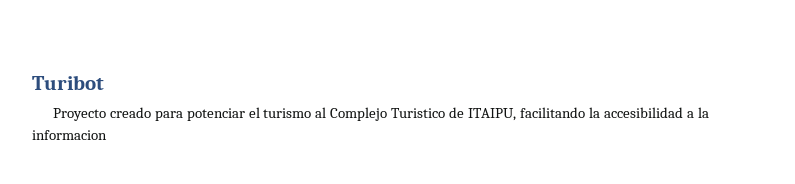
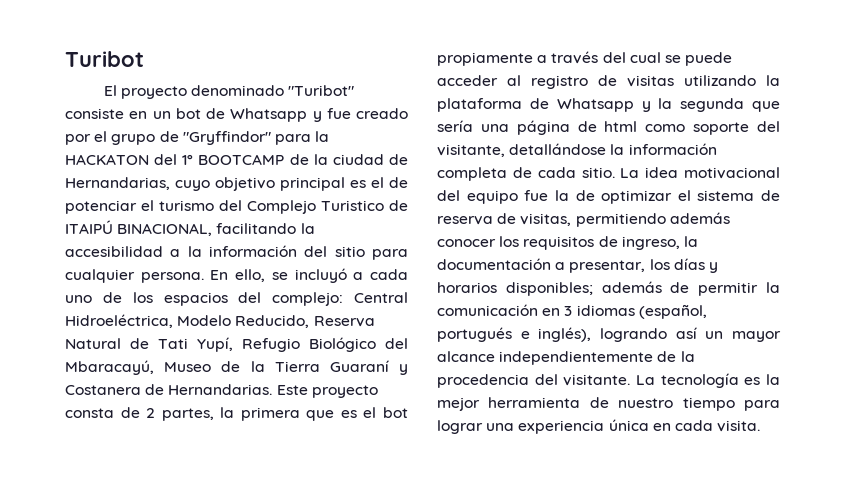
[52,107,183,121] Proyecto creado para -> [103,85,355,99] [65,108,408,122] [65,131,330,145] [65,154,408,165] [65,177,408,191] El proyecto denominado "Turibot" consiste en un bot de Whatsapp y fue creado por el grupo de "Gryffindor" para la HACKATON del 1° BOOTCAMP de la ciudad de Hernandarias, cuyo objetivo principal es el de
[315,107,327,118] al -> [219,200,242,211] del
[468,108,517,121] ITAIPU, -> [65,220,213,236] ITAIPÚ BINACIONAL,
[32,130,107,140] informacion -> [209,245,408,260] [65,268,409,283] [65,292,408,306] [65,314,375,328] [65,337,408,352] [65,360,408,375] [65,384,378,398] [65,407,408,421] [437,51,733,66] [437,75,780,89] [437,98,780,112] [437,120,780,135] [437,143,717,157] [437,167,780,181] [437,190,780,204] [437,212,730,227] [437,236,698,250] [437,258,718,273] [437,281,780,296] [437,304,707,319] [437,327,781,342] [437,351,695,365] [437,373,780,388] [437,397,780,411] [437,419,761,434] información del sitio para cualquier persona. En ello, se incluyó a cada uno de los espacios del complejo: Central Hidroeléctrica, Modelo Reducido, Reserva Natural de Tati Yupí, Refugio Biológico del Mbaracayú, Museo de la Tierra Guaraní y Costanera de Hernandarias. Este proyecto consta de 2 partes, la primera que es el bot propiamente a través del cual se puede acceder al registro de visitas utilizando la plataforma de Whatsapp y la segunda que sería una página de html como soporte del visitante, detallándose la información completa de cada sitio. La idea motivacional del equipo fue la de optimizar el sistema de reserva de visitas, permitiendo además conocer los requisitos de ingreso, la documentación a presentar, los días y horarios disponibles; además de permitir la comunicación en 3 idiomas (español, portugués e inglés), logrando así un mayor alcance independientemente de la procedencia del visitante. La tecnología es la mejor herramienta de nuestro tiempo para lograr una experiencia única en cada visita.

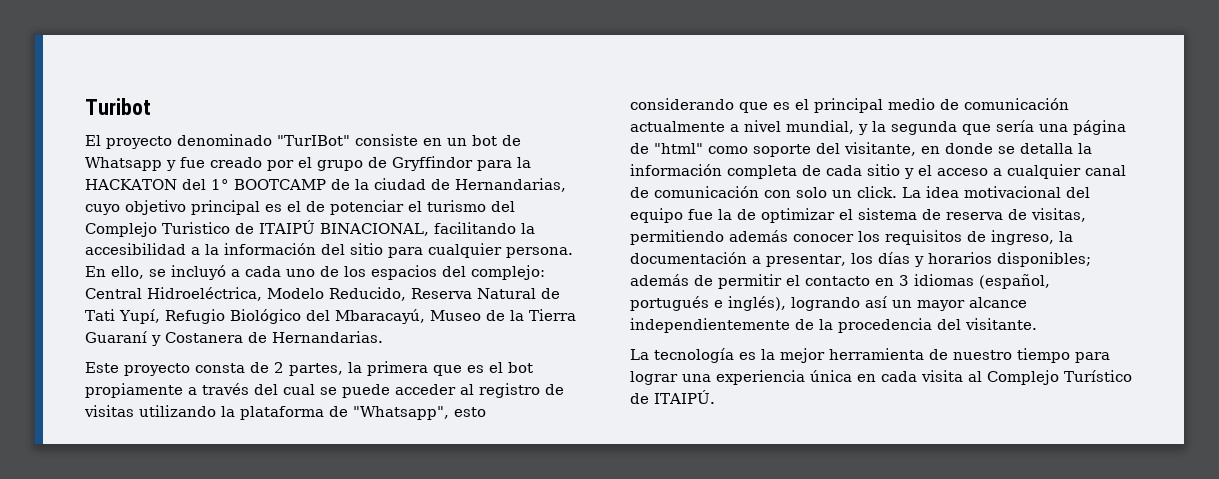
[288,85,355,96] "Turibot" -> [277,135,350,146] "TurIBot"
[182,131,271,145] "Gryffindor" -> [392,156,473,171] Gryffindor
(273, 389) none -> (383, 337) //
[556,98,634,112] Whatsapp -> [353,406,486,420] [630,98,1069,113] [630,120,854,134] "Whatsapp", esto considerando que es el principal medio de comunicación actualmente a nivel mundial,
[604,121,638,132] html -> [654,143,703,154] "html"
[509,143,607,155] detallándose -> [921,143,1073,154] en donde se detalla
[581,167,615,178] sitio. -> [867,164,1126,179] [630,186,897,198] sitio y el acceso a cualquier canal de comunicación con solo un click.
[766,282,780,293] [437,304,538,316] la comunicación -> [786,275,870,286] el contacto
(631, 380) none -> (1037, 324) //
[717,420,761,432] visita. -> [921,370,1132,385] [630,390,715,404] visita al Complejo Turístico de ITAIPÚ.

